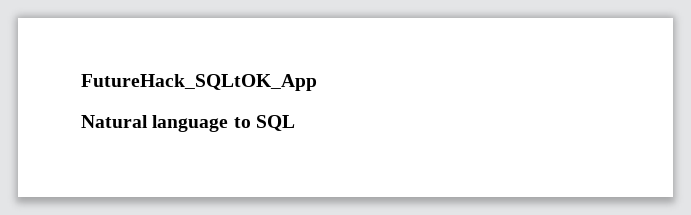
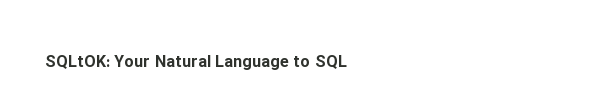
[81,74,317,91] [81,115,229,132] FutureHack_SQLtOK_App // Natural language -> [45,55,289,70] SQLtOK: Your Natural Language

